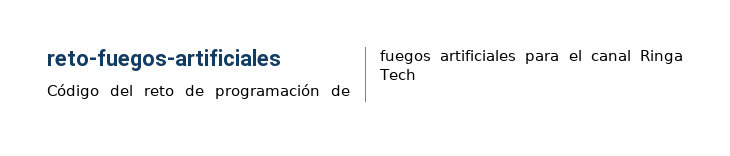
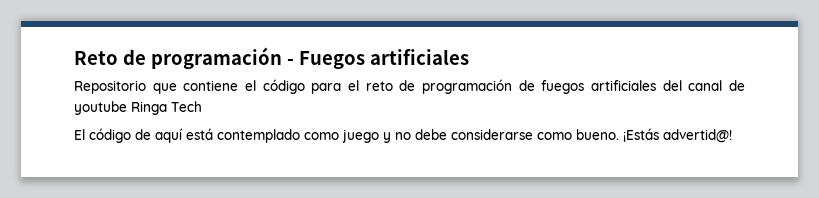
[47,49,281,71] [47,84,133,99] reto-fuegos-artificiales // Código del -> [74,47,469,69] [74,79,359,94] Reto de programación - Fuegos artificiales // Repositorio que contiene el código para el
[525,50,683,64] [379,69,416,80] para el canal Ringa Tech -> [662,80,745,91] [74,101,202,115] [74,128,732,143] del canal de youtube Ringa Tech // El código de aquí está contemplado como juego y no debe considerarse como bueno. ¡Estás advertid@!

